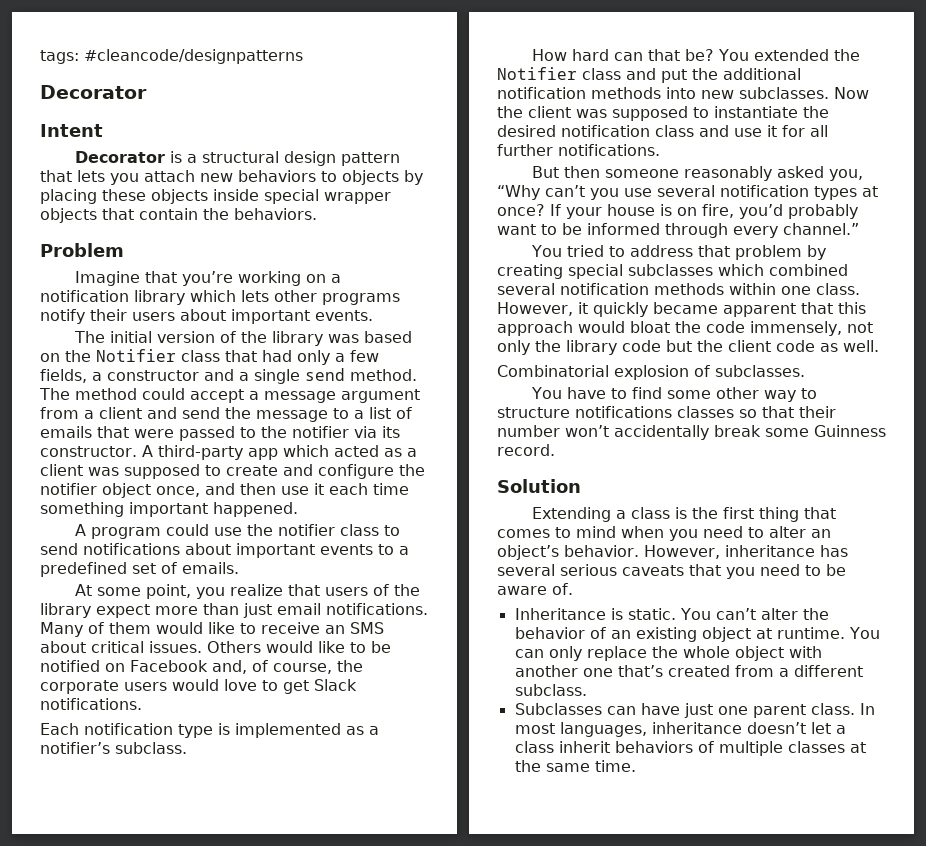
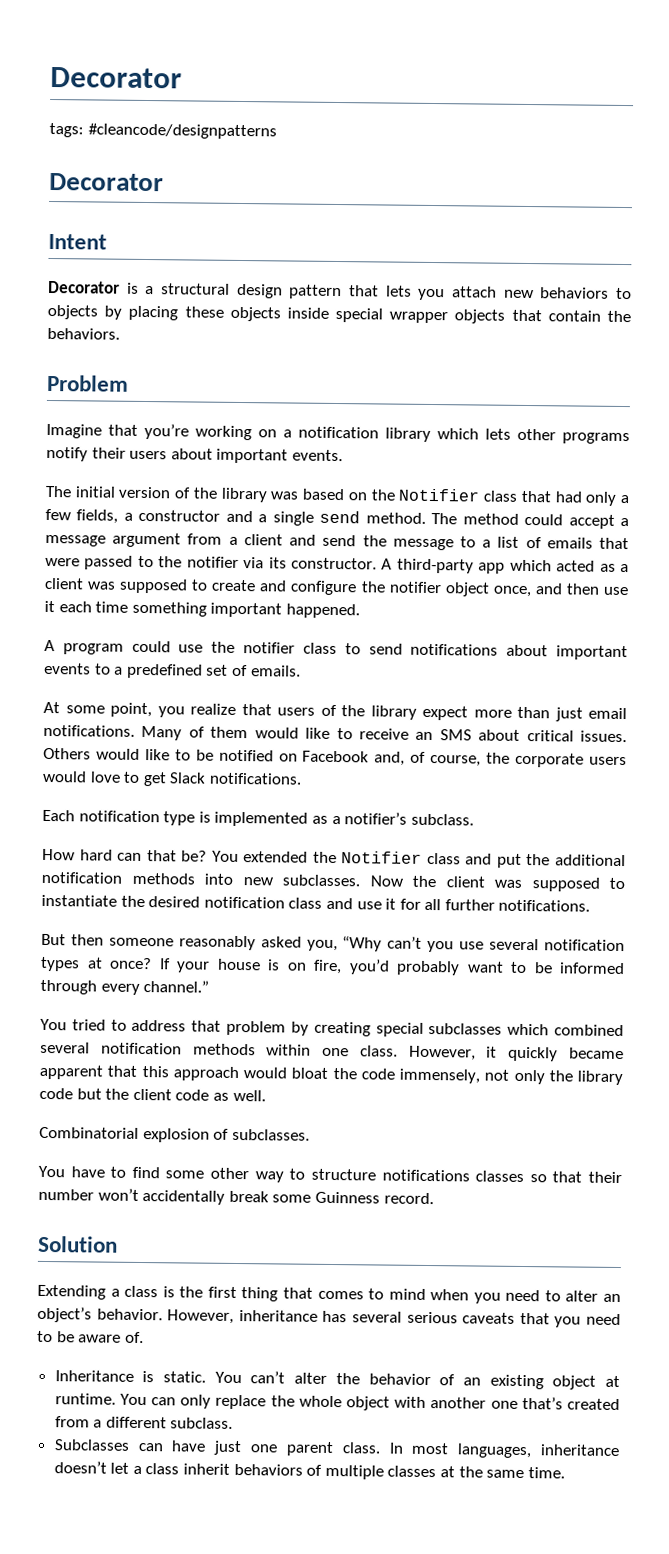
(40, 57) none -> [50,66,182,89] Decorator //

